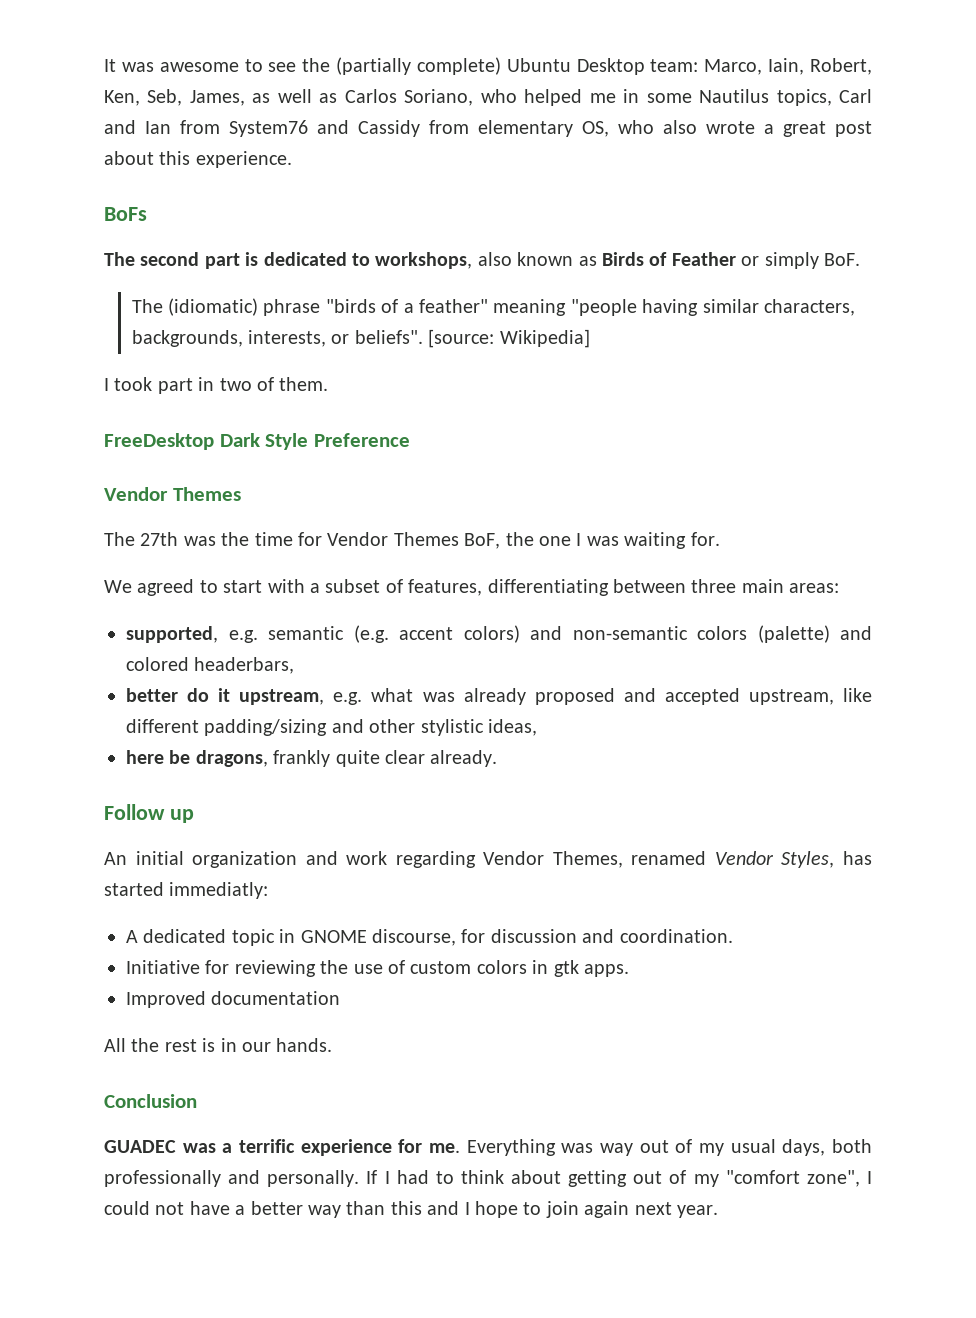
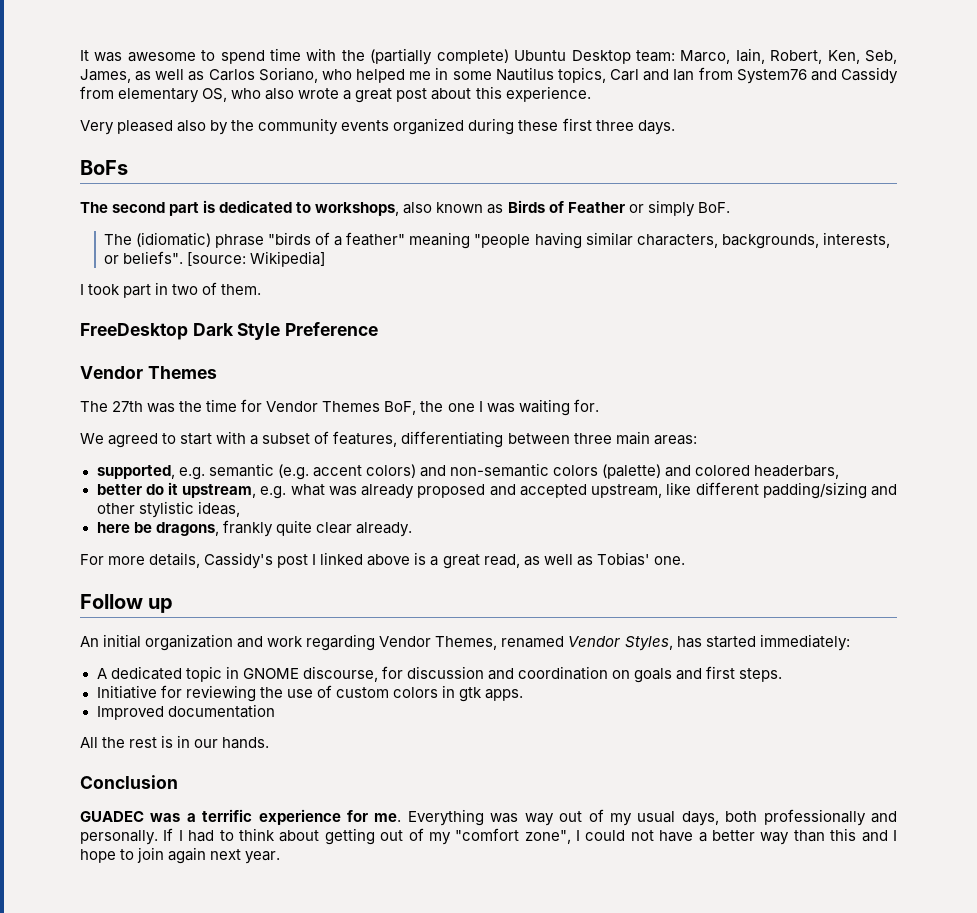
[268,62,297,72] see -> [220,48,337,64] spend time with
(292, 159) none -> [80,118,675,135] // Very pleased also by the community events organized during these first three days.
(498, 758) none -> [80,552,685,569] // For more details, Cassidy's post I linked above is a great read, as well as Tobias' one.
[169,882,269,899] immediatly: -> [759,634,850,651] immediately:
[619,929,733,943] coordination. -> [517,666,783,683] coordination on goals and first steps.

